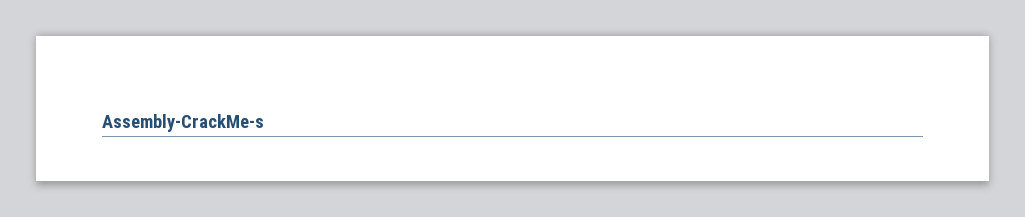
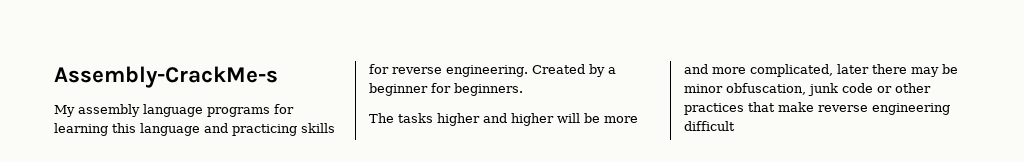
(264, 123) none -> [54,104,294,117] [54,123,335,136] [369,64,616,77] [369,83,523,96] [369,113,638,126] [684,64,958,77] [684,83,931,96] [684,102,950,115] [684,121,735,131] // My assembly language programs for learning this language and practicing skills for reverse engineering. Created by a beginner for beginners. // The tasks higher and higher will be more and more complicated, later there may be minor obfuscation, junk code or other practices that make reverse engineering difficult

